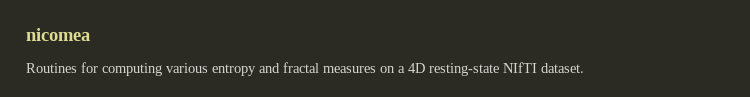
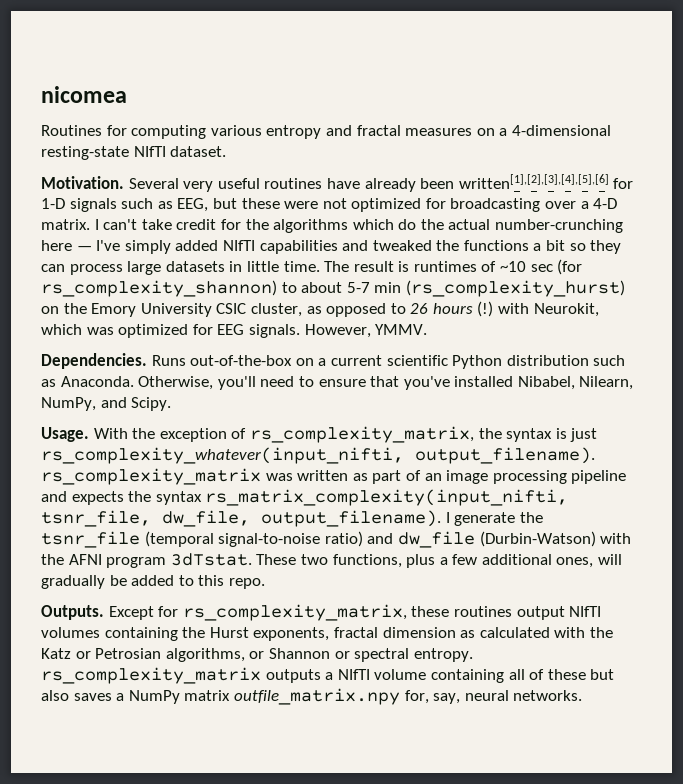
[408,63,425,73] 4D -> [511,125,611,136] 4-dimensional
(584, 68) none -> [41,174,634,192] [41,198,618,212] [41,219,624,233] [41,240,622,254] [41,259,583,275] [41,280,625,297] [41,301,599,317] [41,324,428,338] [41,353,626,369] [41,376,634,390] [41,397,172,411] [41,426,598,443] [41,447,595,464] [41,468,627,485] [41,489,569,506] [41,510,543,527] [41,531,632,548] [41,553,623,568] [41,575,265,589] [41,604,602,621] [41,627,613,641] [41,648,473,662] [41,667,615,684] [41,688,583,705] // Motivation. Several very useful routines have already been written[1],[2],[3],[4],[5],[6] for 1-D signals such as EEG, but these were not optimized for broadcasting over a 4-D matrix. I can't take credit for the algorithms which do the actual number-crunching here — I've simply added NIfTI capabilities and tweaked the functions a bit so they can process large datasets in little time. The result is runtimes of ~10 sec (for rs_complexity_shannon) to about 5-7 min (rs_complexity_hurst) on the Emory University CSIC cluster, as opposed to 26 hours (!) with Neurokit, which was optimized for EEG signals. However, YMMV. // Dependencies. Runs out-of-the-box on a current scientific Python distribution such as Anaconda. Otherwise, you'll need to ensure that you've installed Nibabel, Nilearn, NumPy, and Scipy. // Usage. With the exception of rs_complexity_matrix, the syntax is just rs_complexity_whatever(input_nifti, output_filename). rs_complexity_matrix was written as part of an image processing pipeline and expects the syntax rs_matrix_complexity(input_nifti, tsnr_file, dw_file, output_filename). I generate the tsnr_file (temporal signal-to-noise ratio) and dw_file (Durbin-Watson) with the AFNI program 3dTstat. These two functions, plus a few additional ones, will gradually be added to this repo. // Outputs. Except for rs_complexity_matrix, these routines output NIfTI volumes containing the Hurst exponents, fractal dimension as calculated with the Katz or Petrosian algorithms, or Shannon or spectral entropy. rs_complexity_matrix outputs a NIfTI volume containing all of these but also saves a NumPy matrix outfile_matrix.npy for, say, neural networks.

